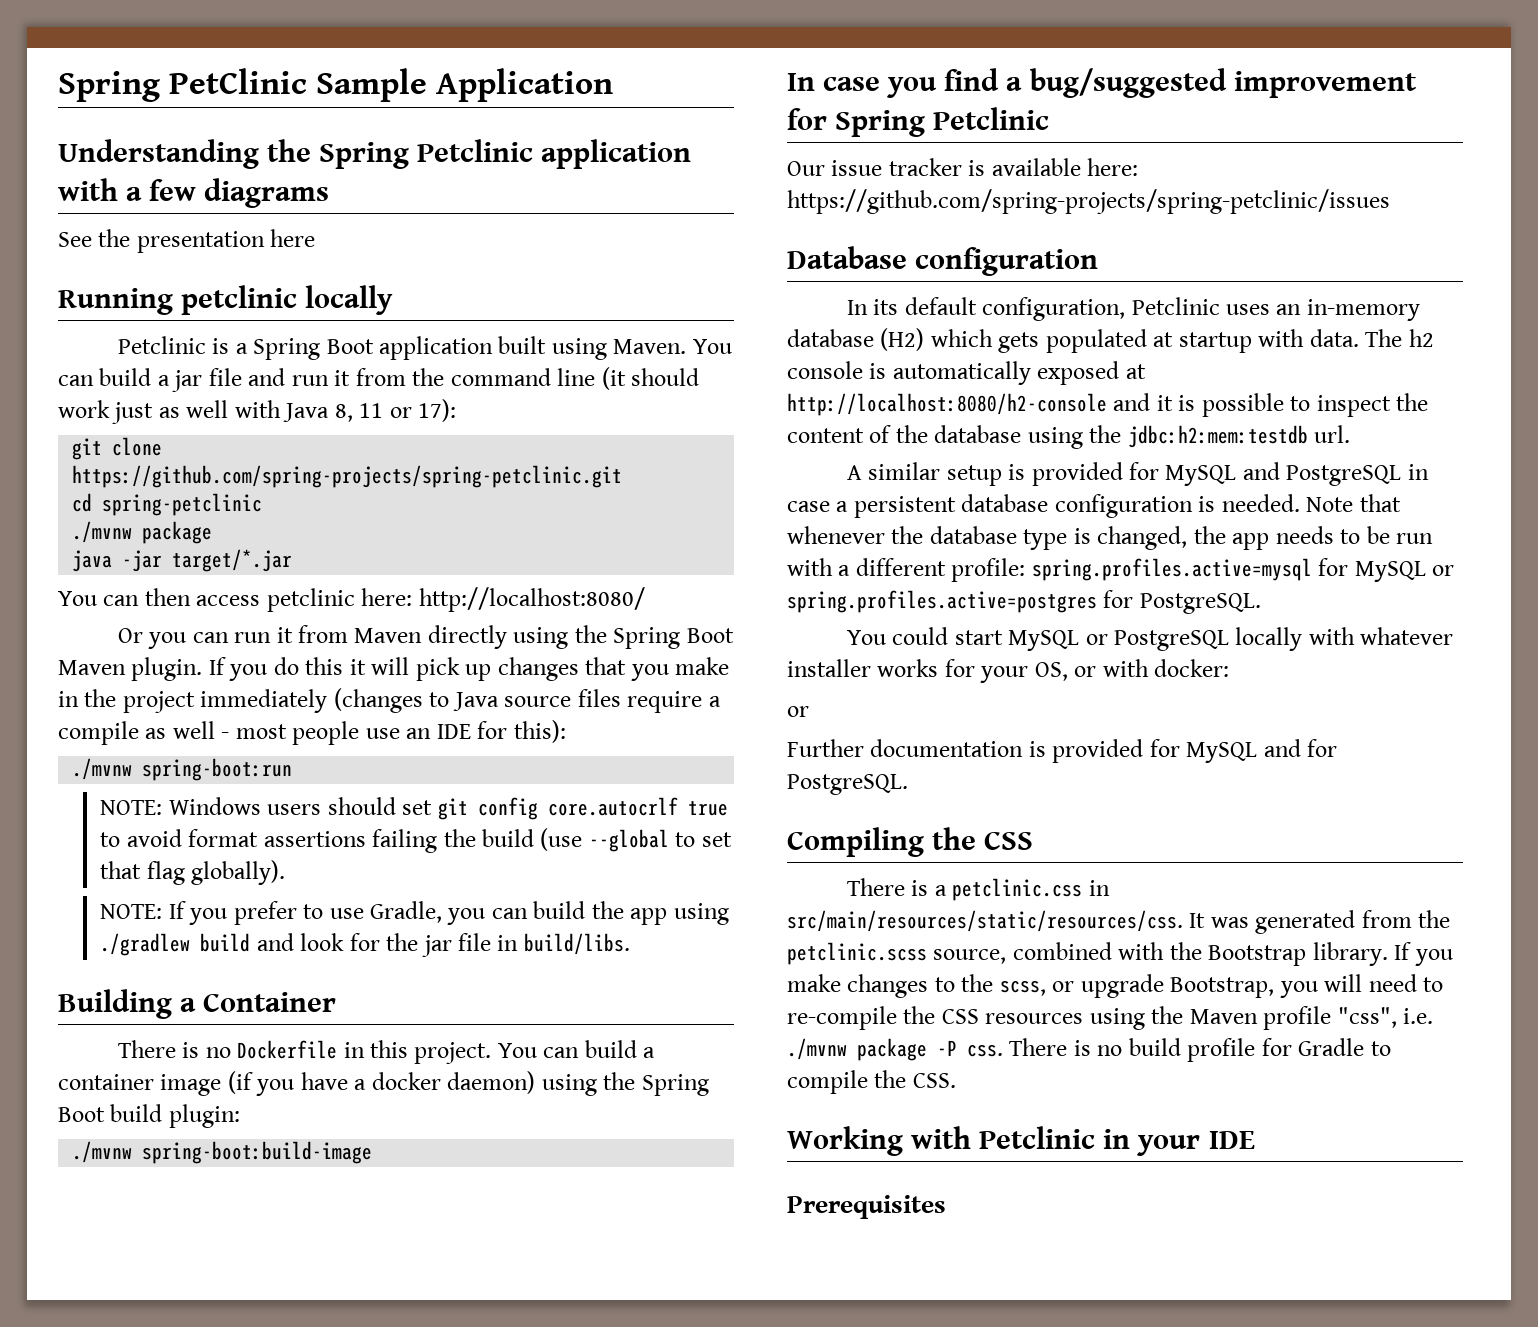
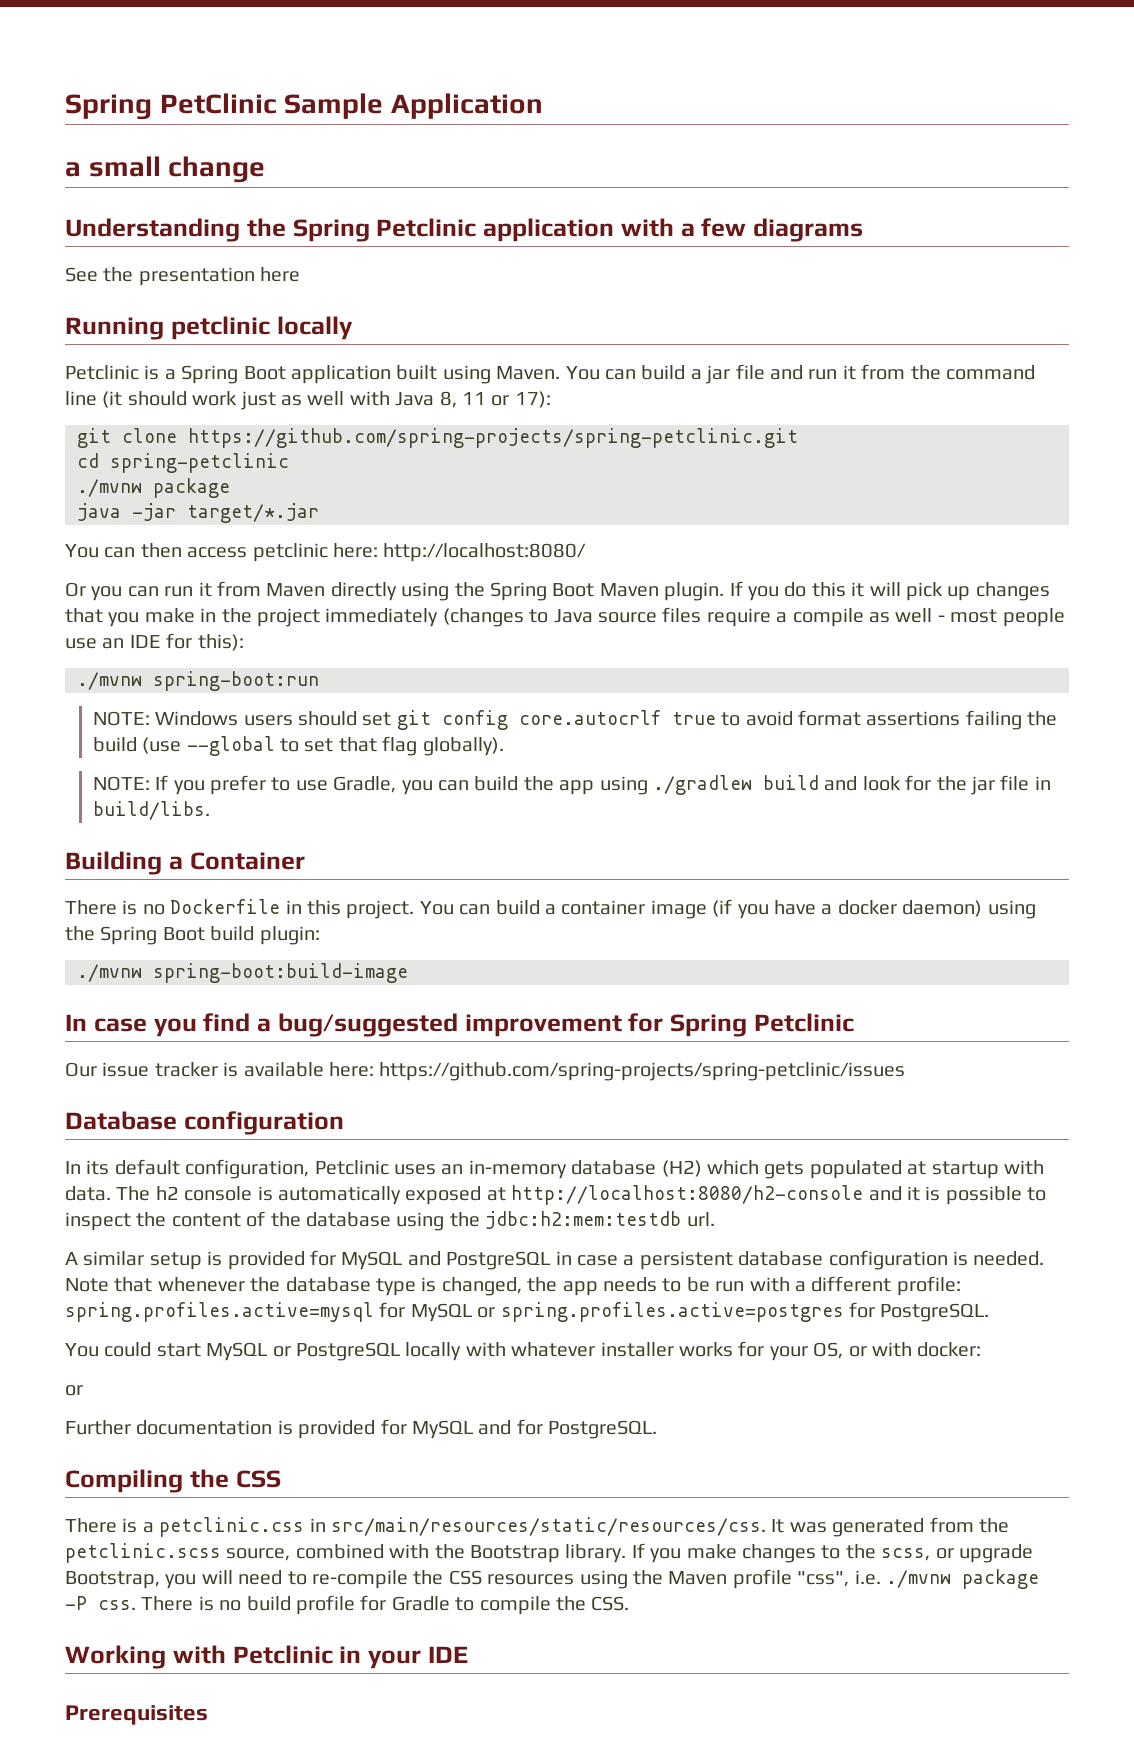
(614, 85) none -> [65,156,266,183] // a small change

